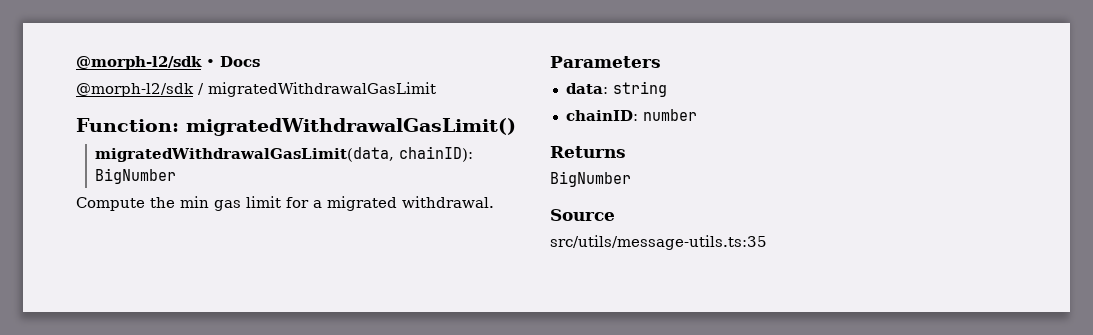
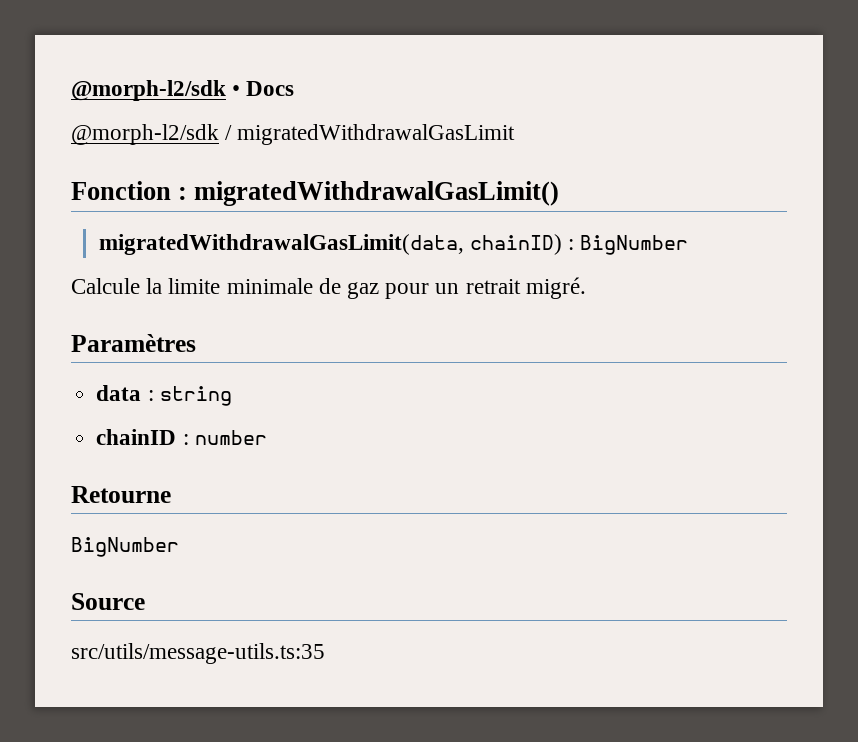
[76,118,179,132] Function: -> [71,181,188,200] Fonction :
[399,146,474,162] [95,168,177,184] [76,196,494,211] [550,56,661,68] [565,83,608,94] chainID): BigNumber // Compute the min gas limit for a migrated withdrawal. // Parameters // data: -> [469,234,689,255] [71,277,586,299] [71,334,196,352] [96,385,154,401] chainID) : BigNumber // Calcule la limite minimale de gaz pour un retrait migré. // Paramètres // data :
[565,110,638,121] chainID: -> [96,429,189,445] chainID :
[550,146,626,158] Returns -> [71,486,171,503] Retourne

